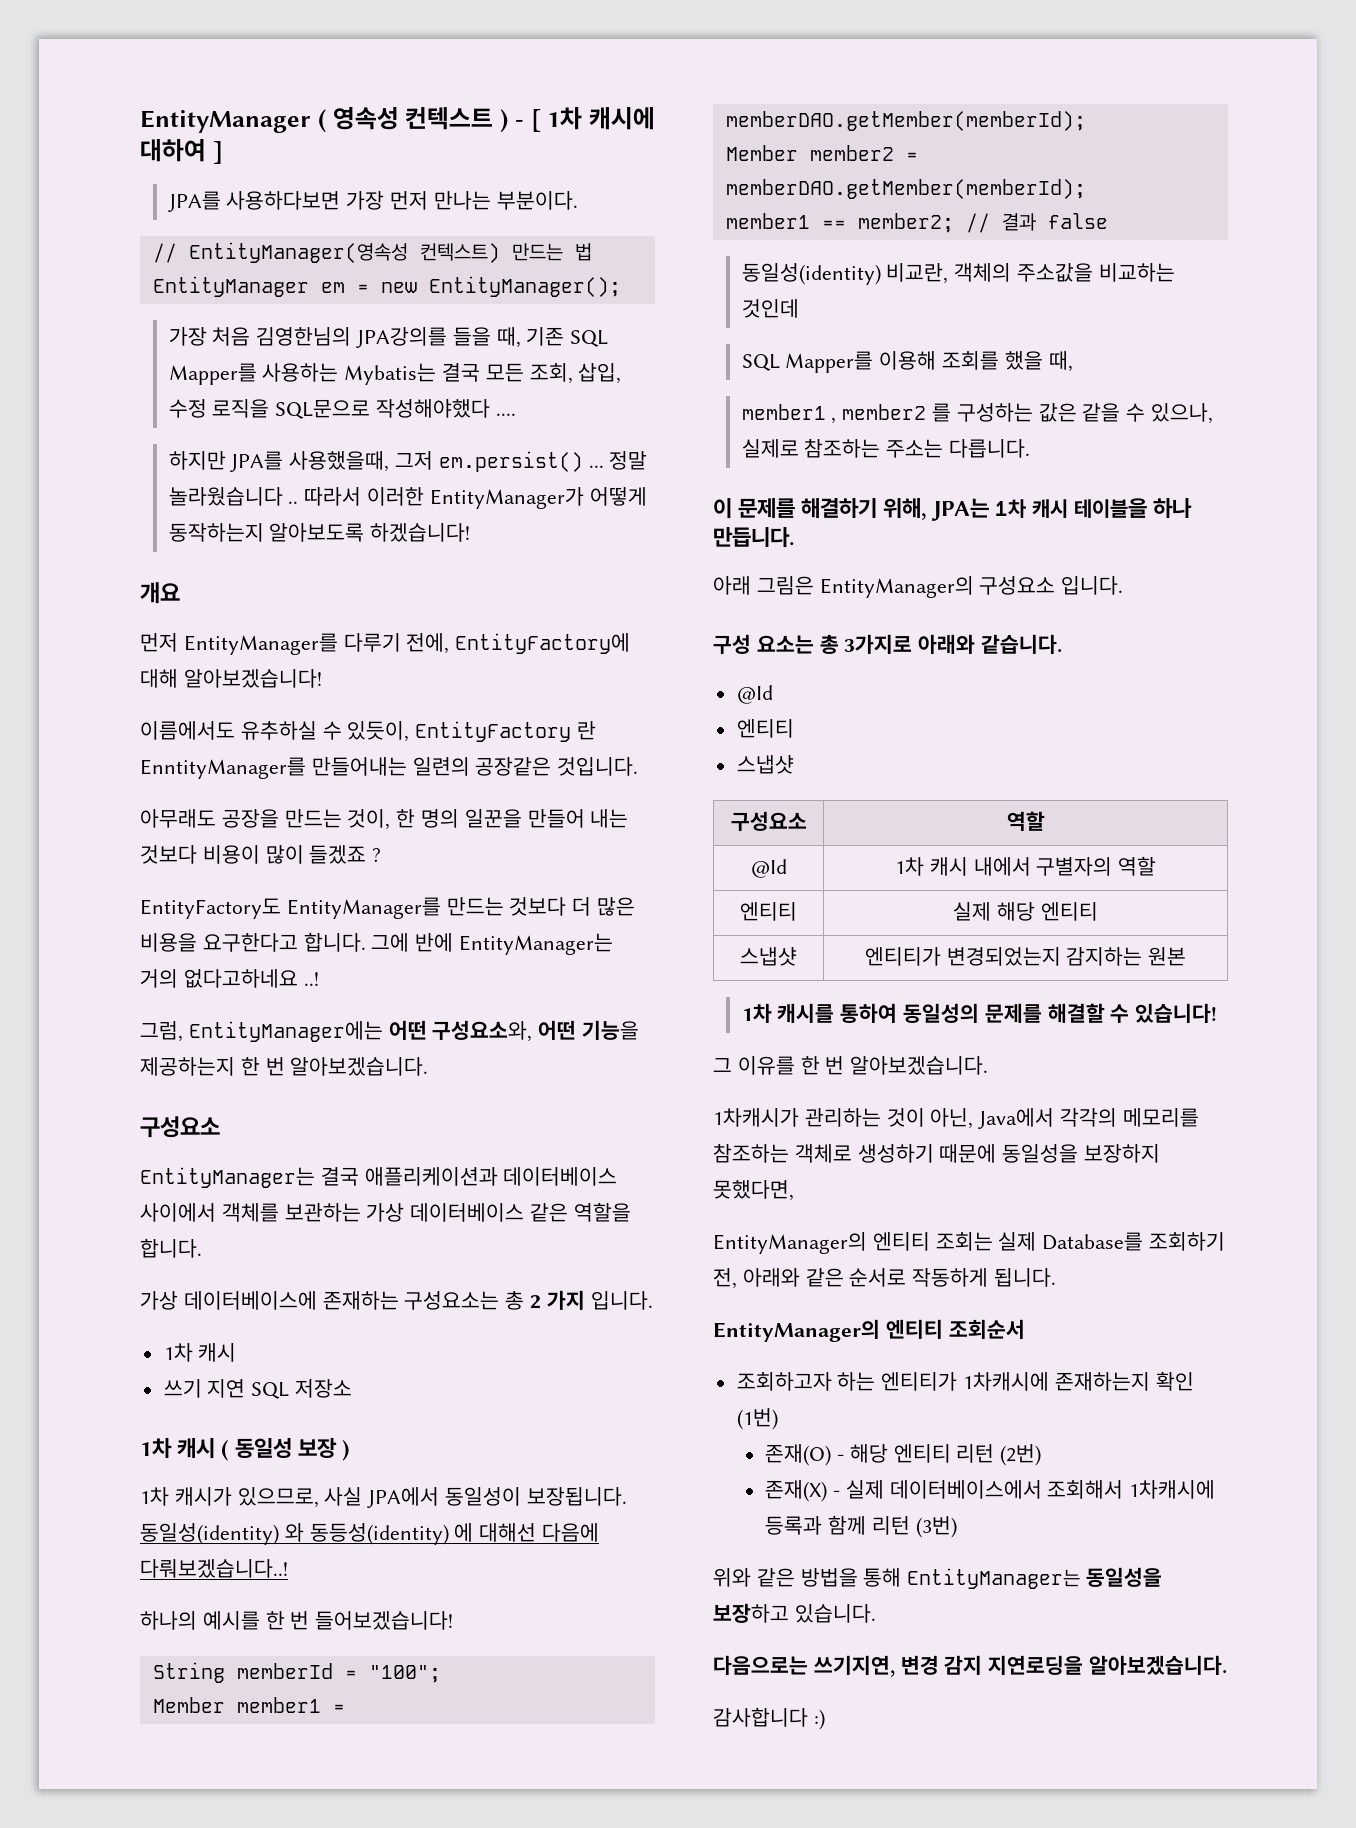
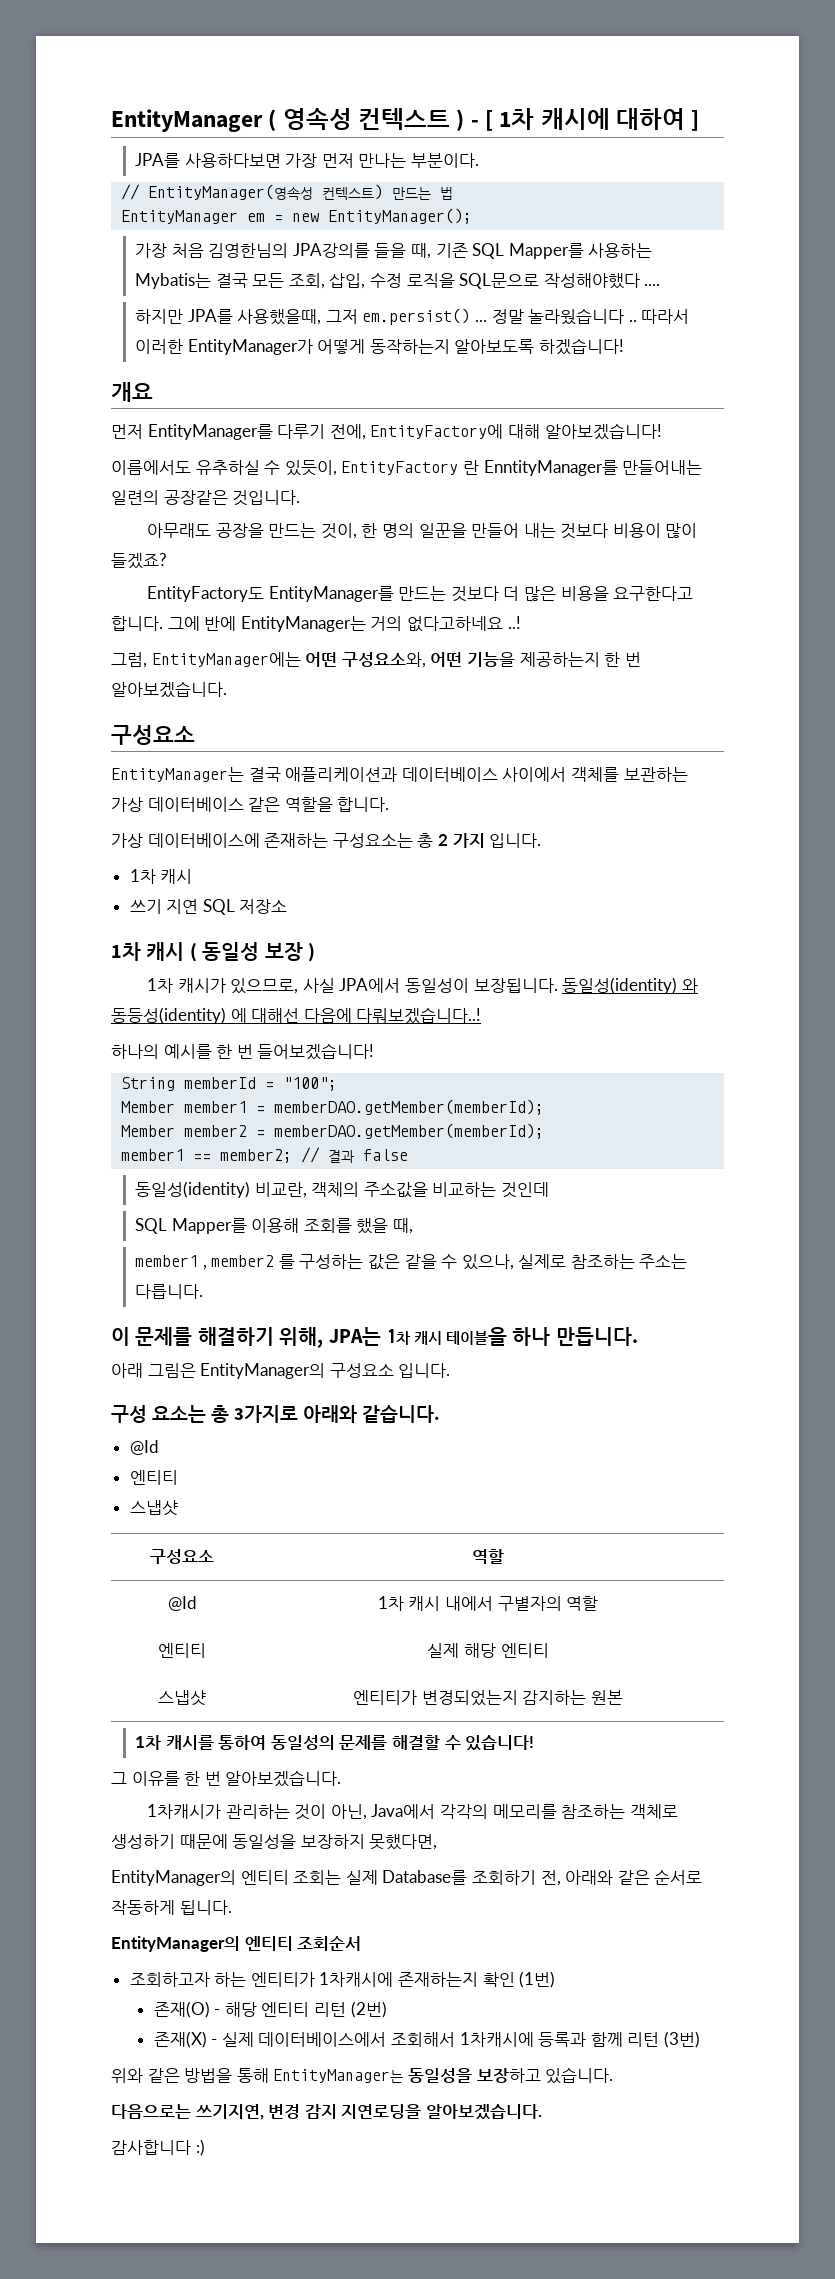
[309,845,382,864] 들겠죠 ? -> [111,553,167,569] 들겠죠?

